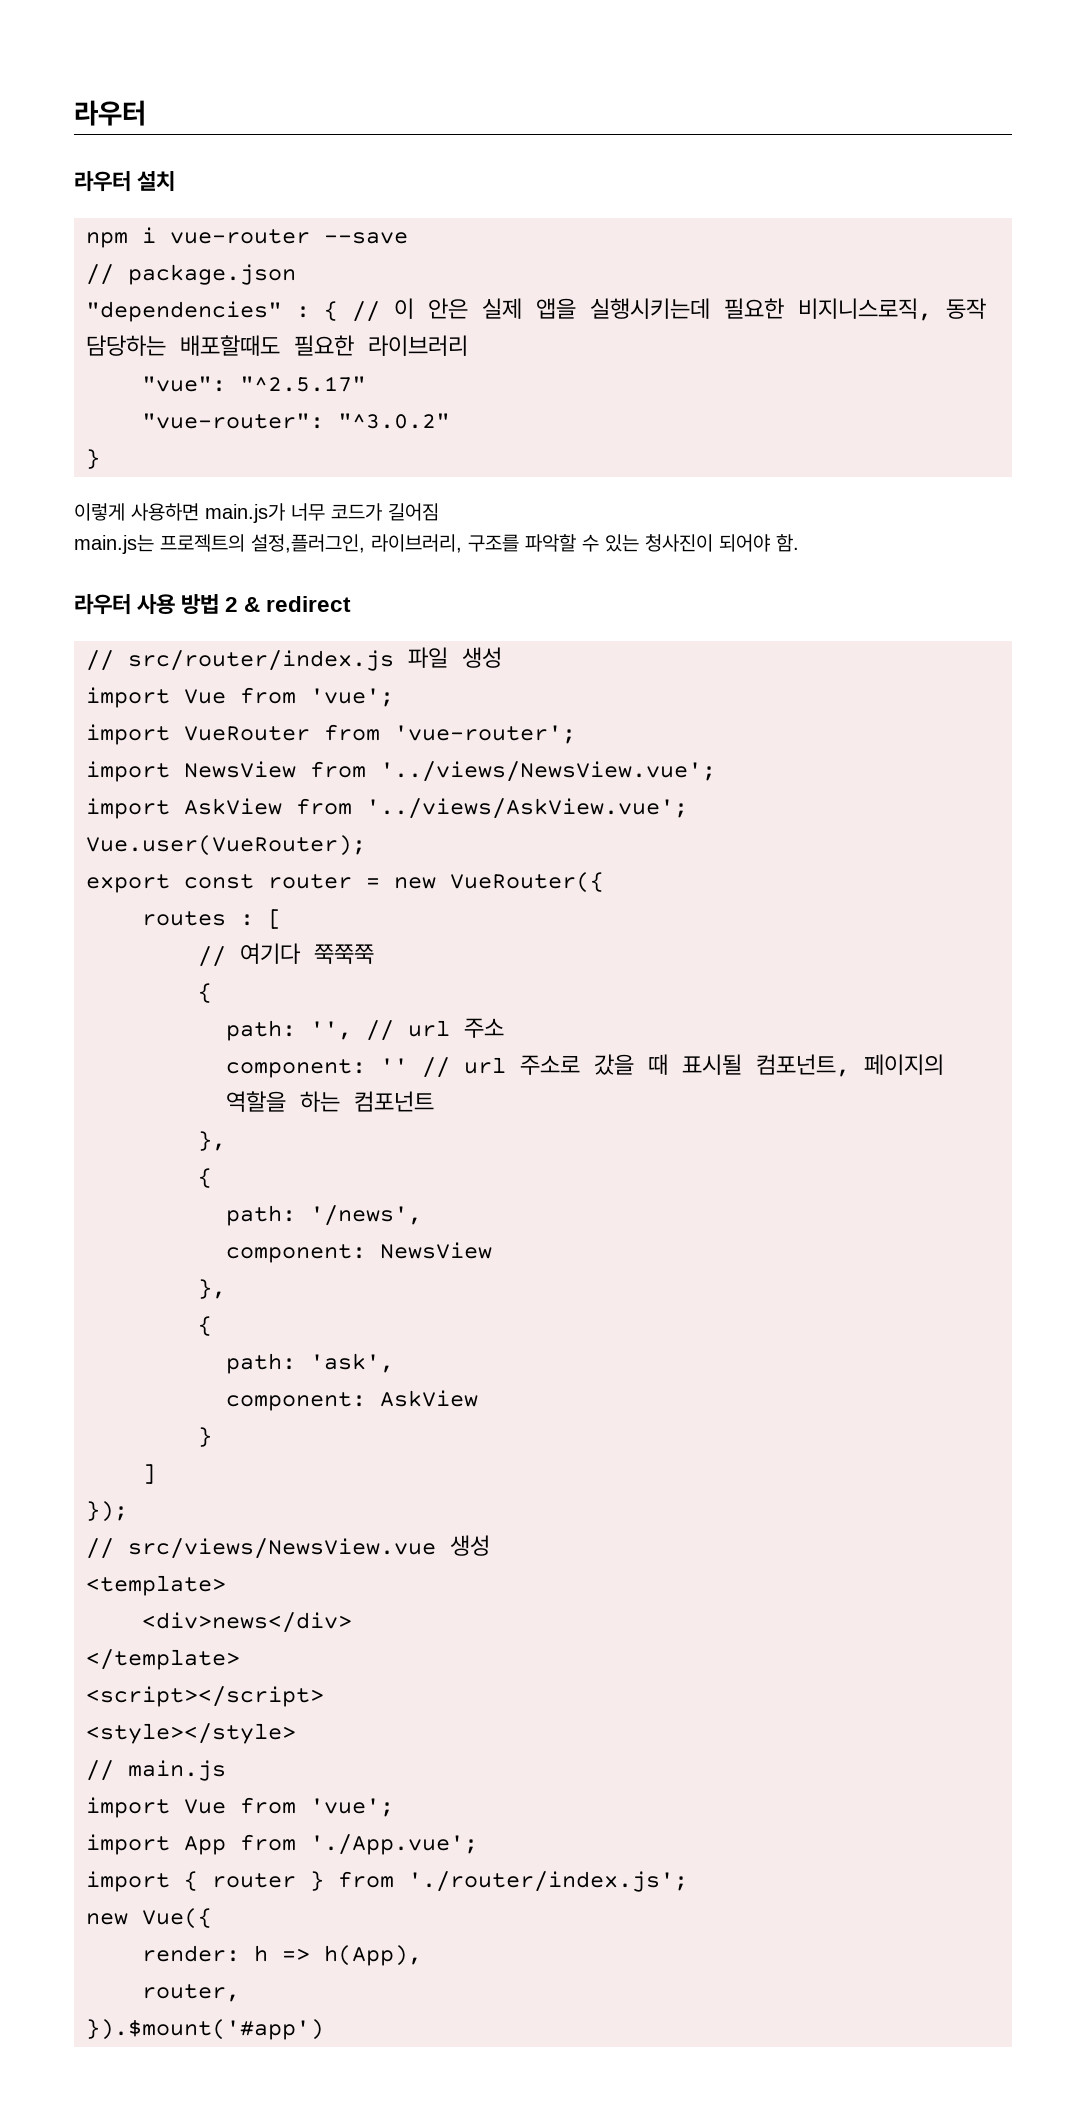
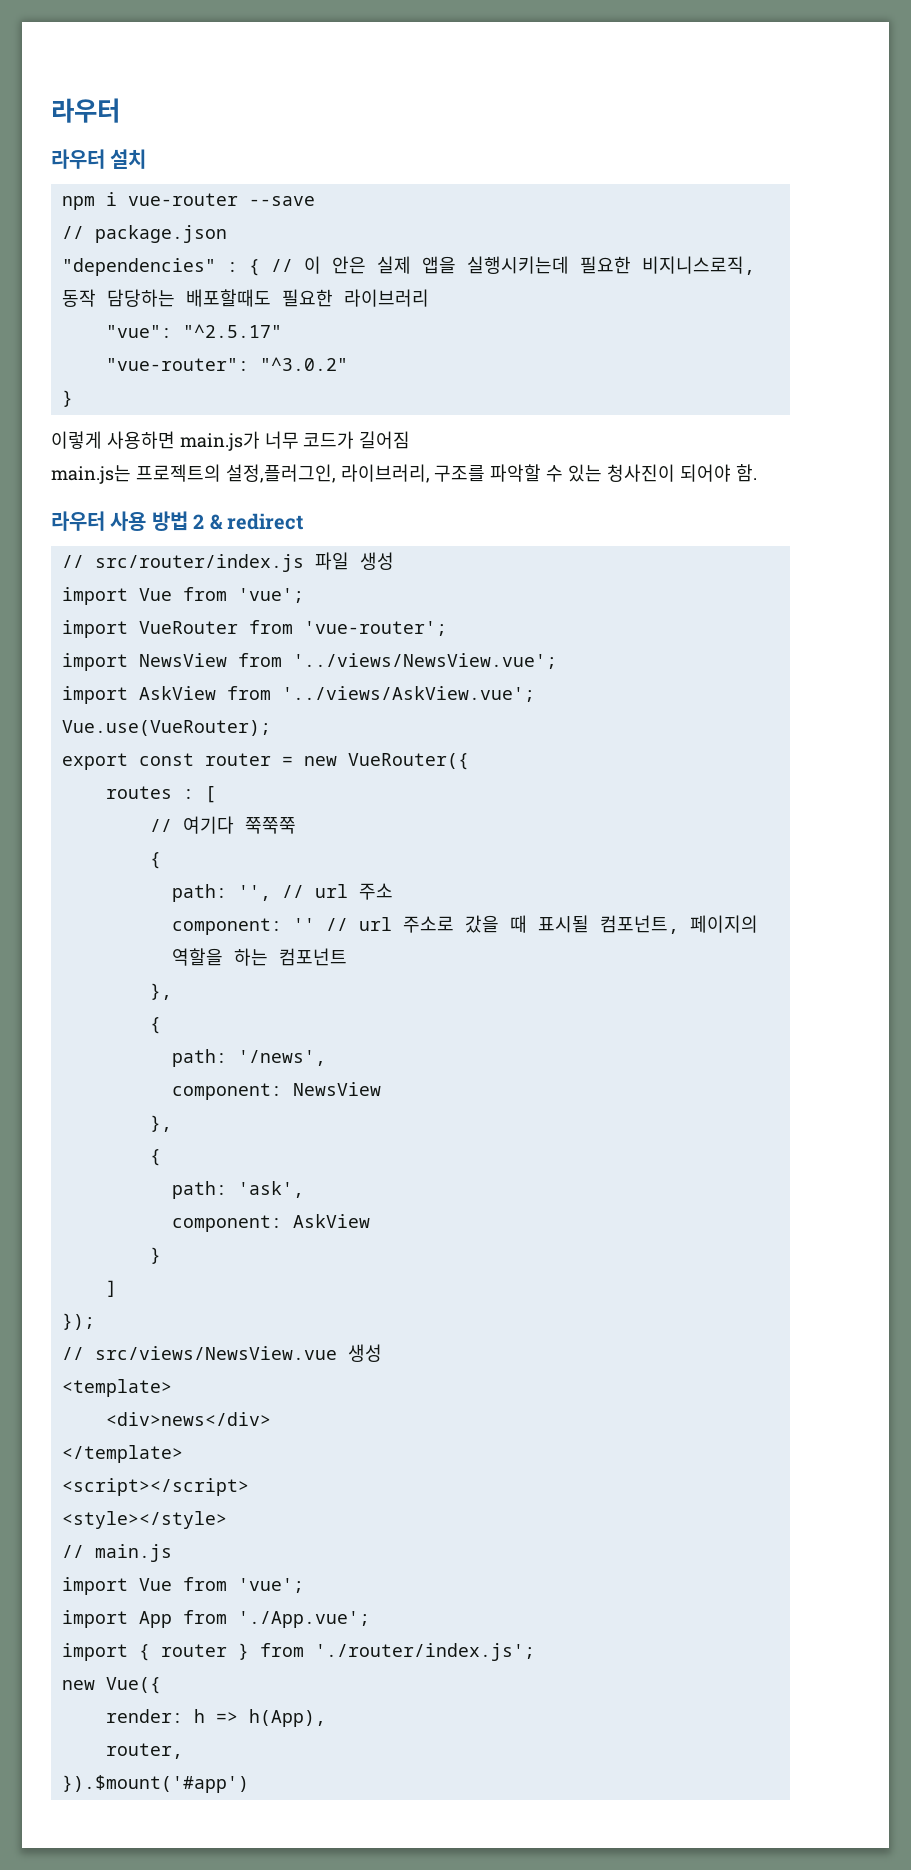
[86,835,366,856] Vue.user(VueRouter); -> [61,720,271,736] Vue.use(VueRouter);

